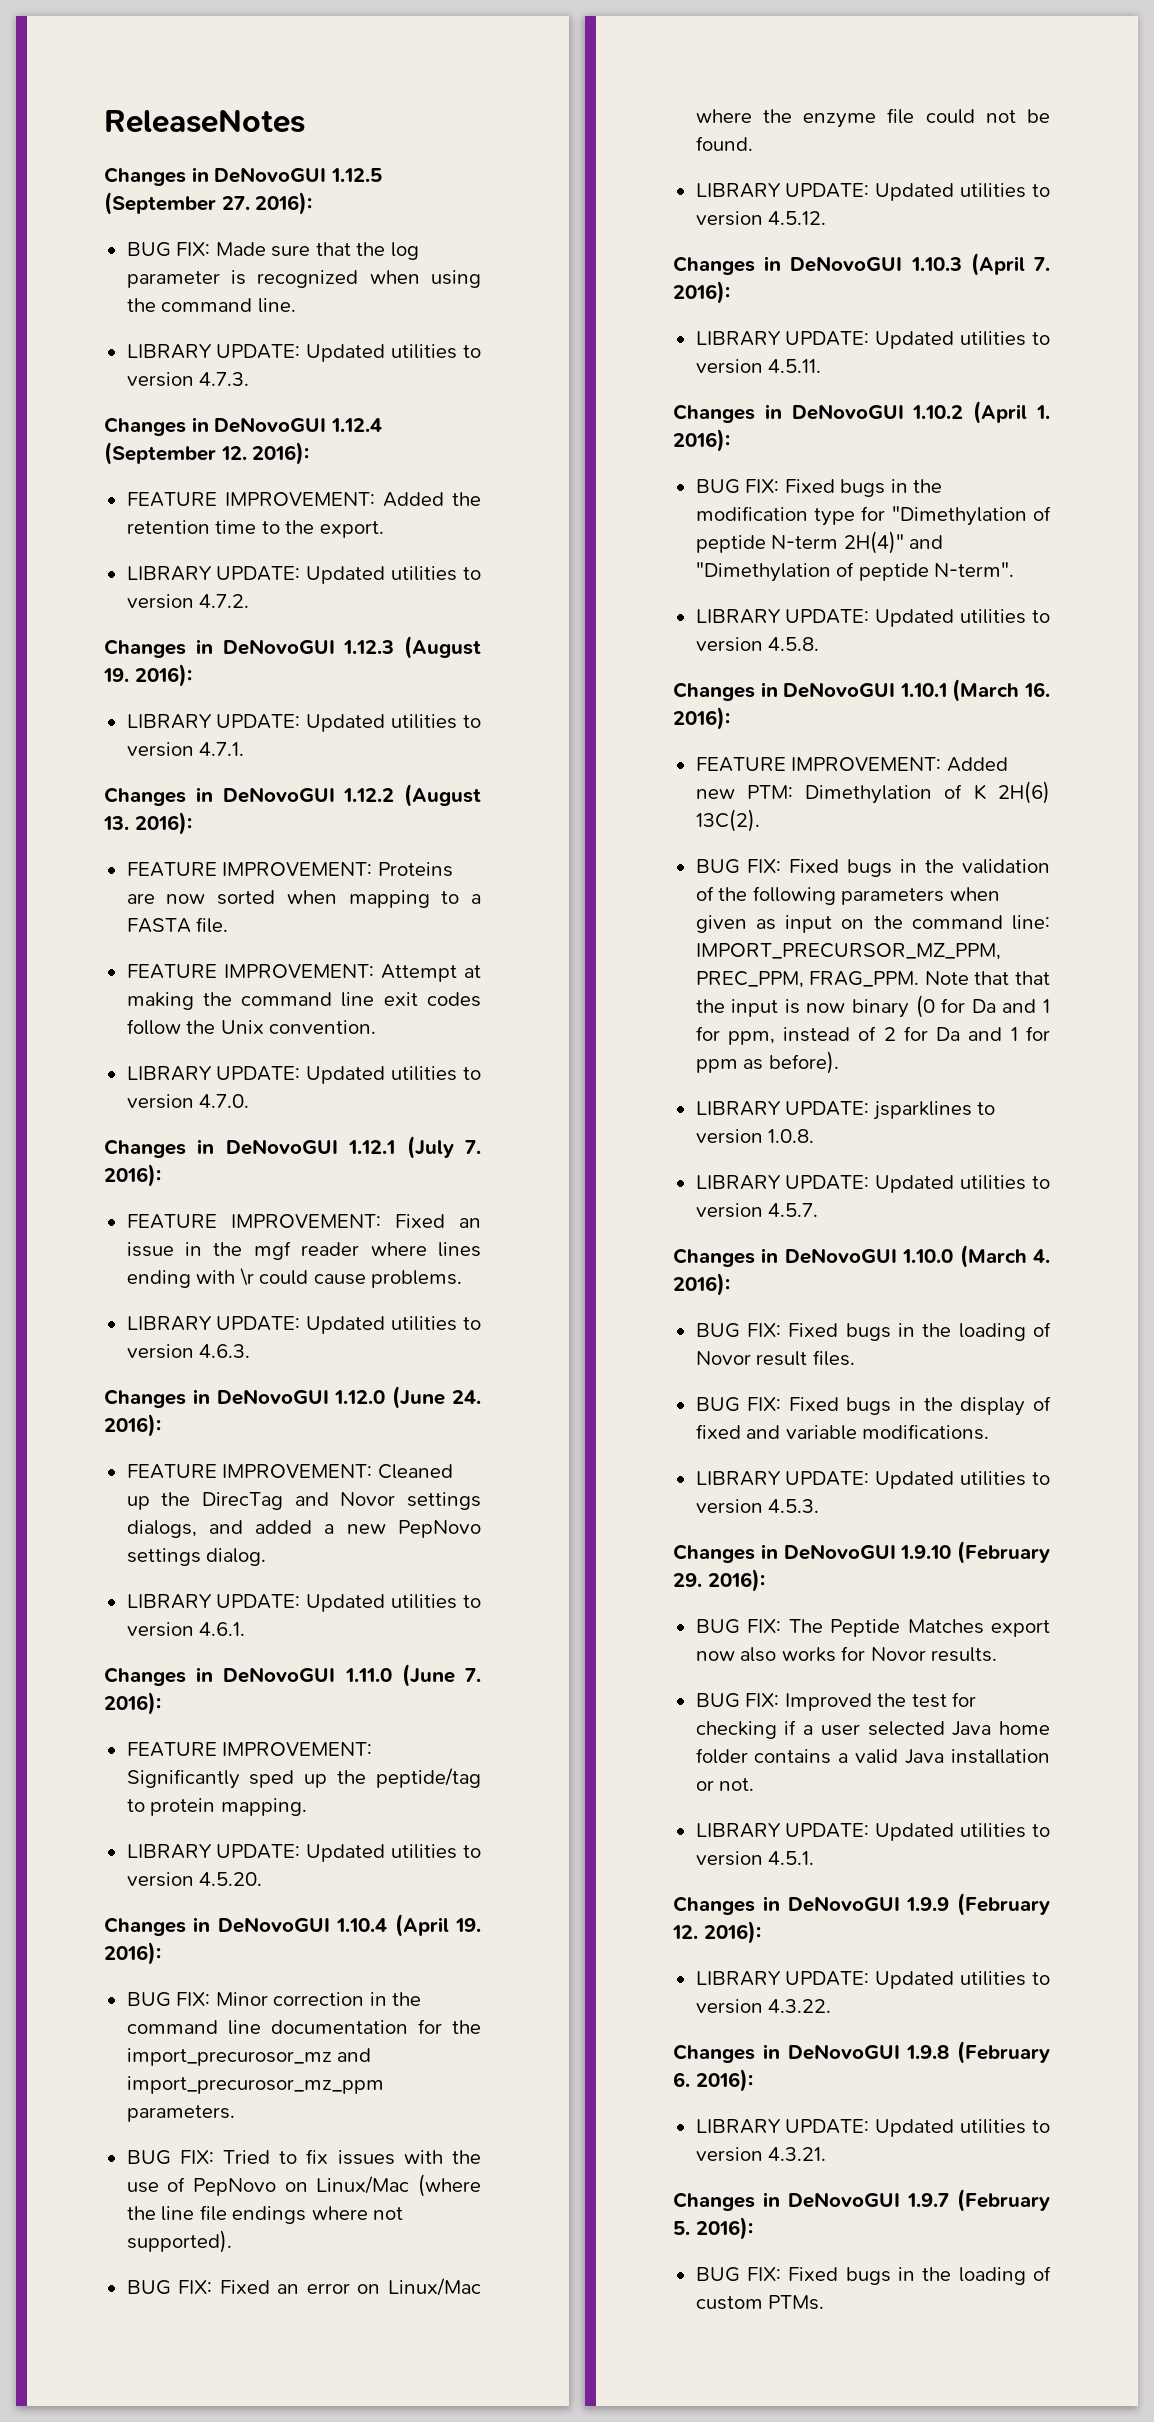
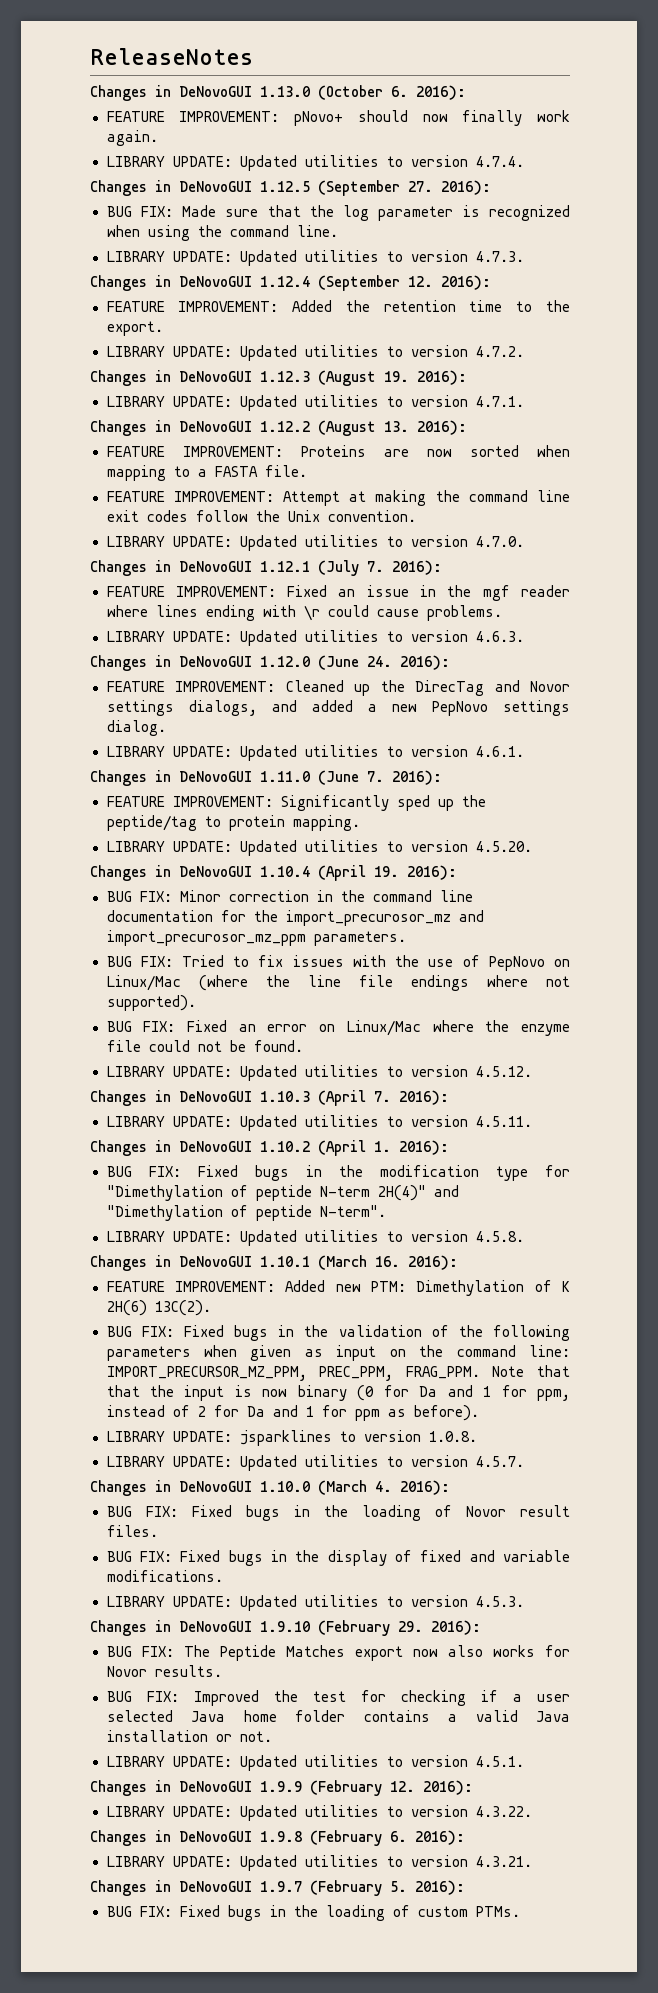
(305, 121) none -> [90,85,466,101] [106,110,570,126] [106,130,158,146] [106,155,524,171] // Changes in DeNovoGUI 1.13.0 (October 6. 2016): // FEATURE IMPROVEMENT: pNovo+ should now finally work again. // LIBRARY UPDATE: Updated utilities to version 4.7.4.

